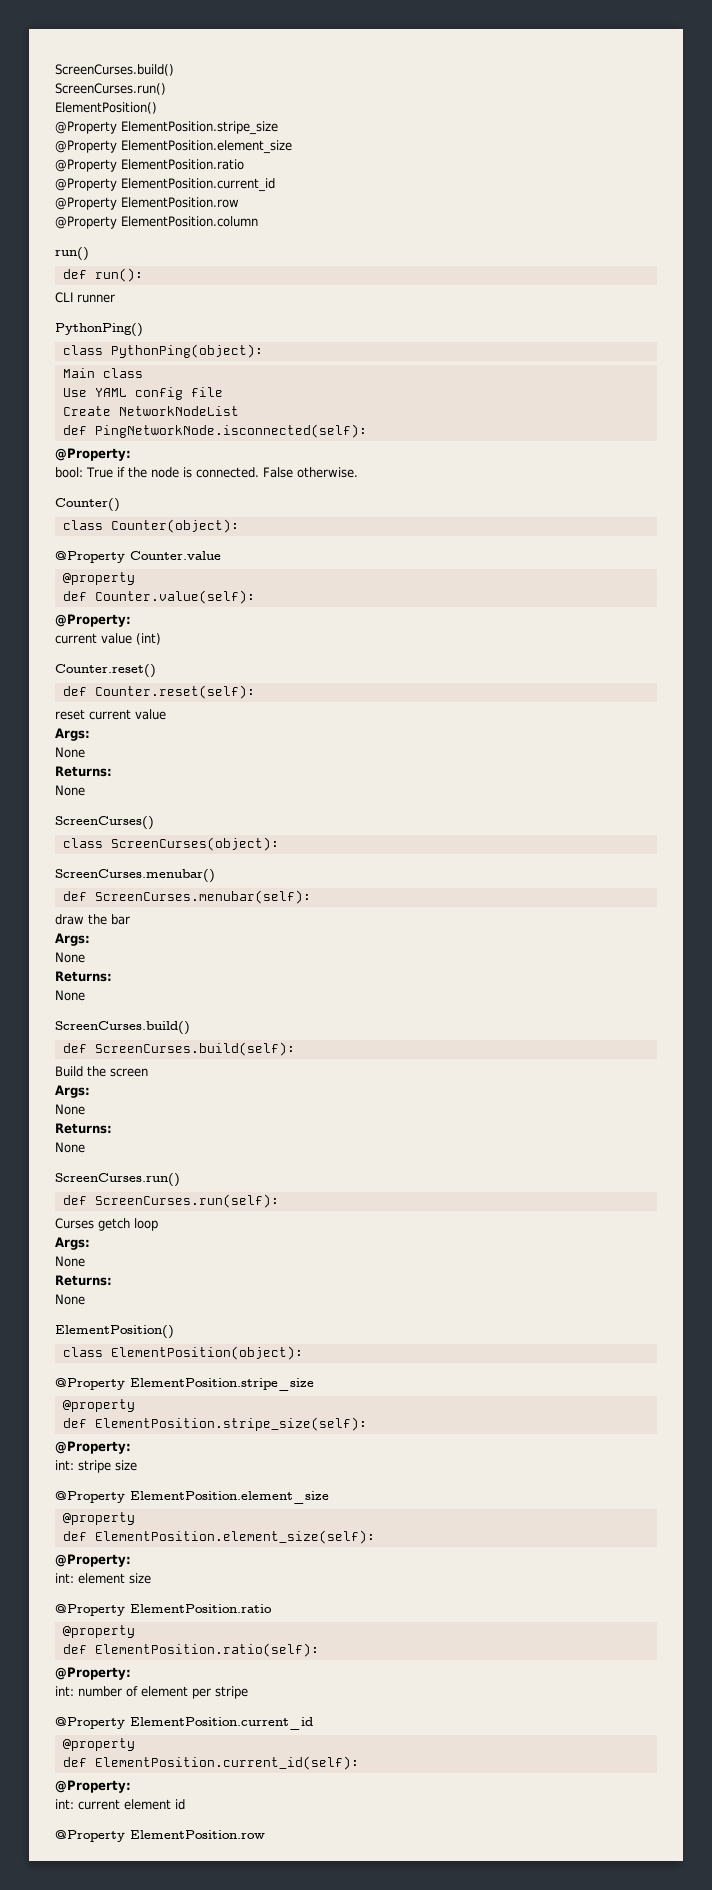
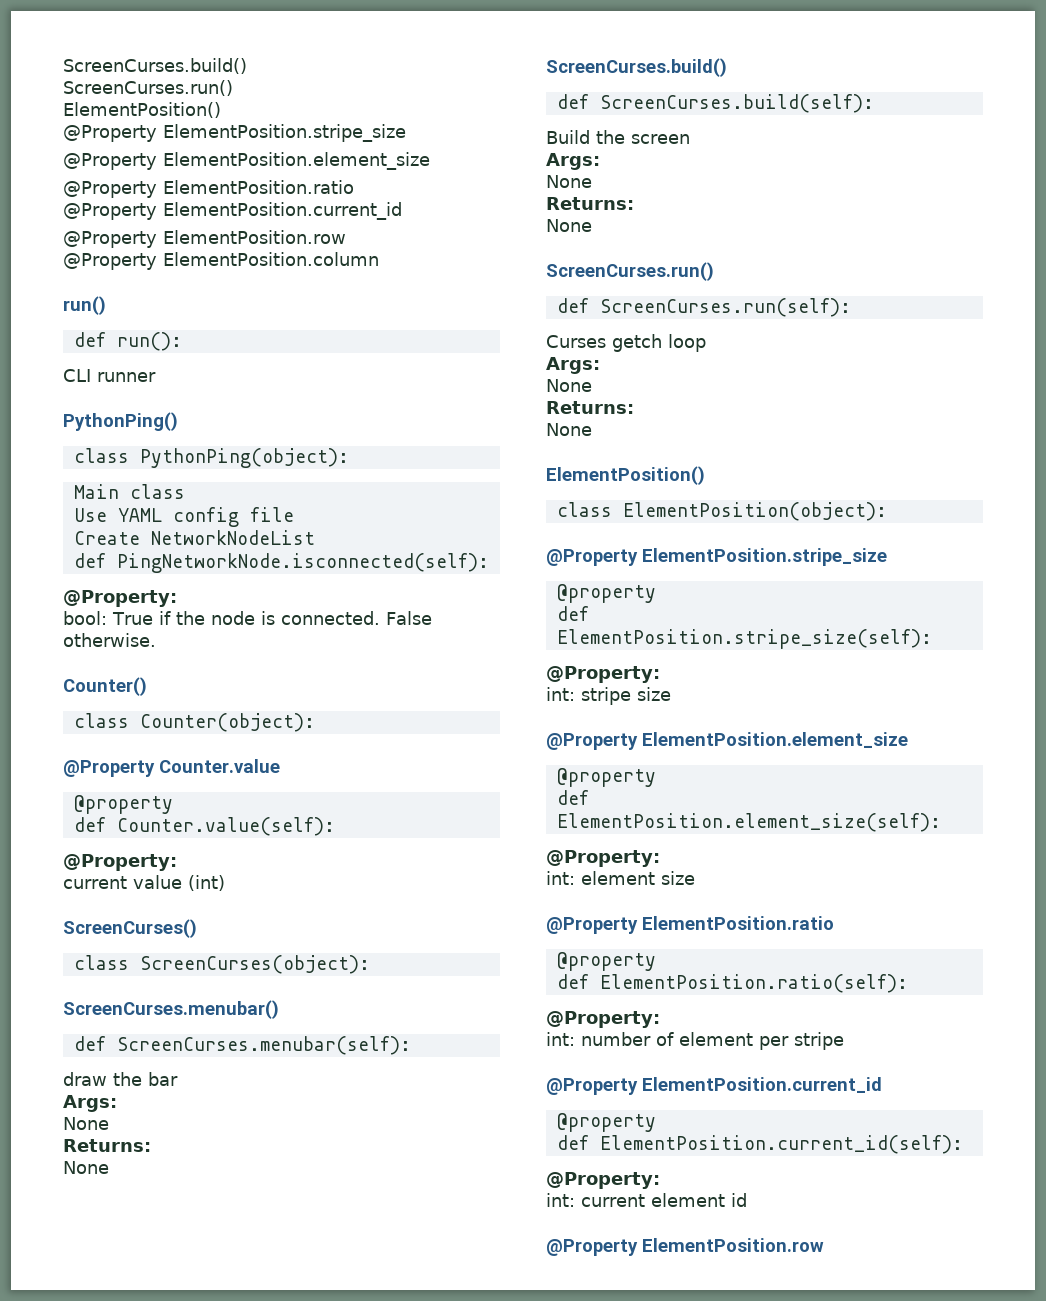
[55,664,156,678] [62,685,255,699] [55,709,166,720] [55,728,90,741] [55,747,85,758] [55,766,112,777] [55,785,85,796] // Counter.reset() // def Counter.reset(self): // reset current value // Args: // None // Returns: // None -> (225, 883) none

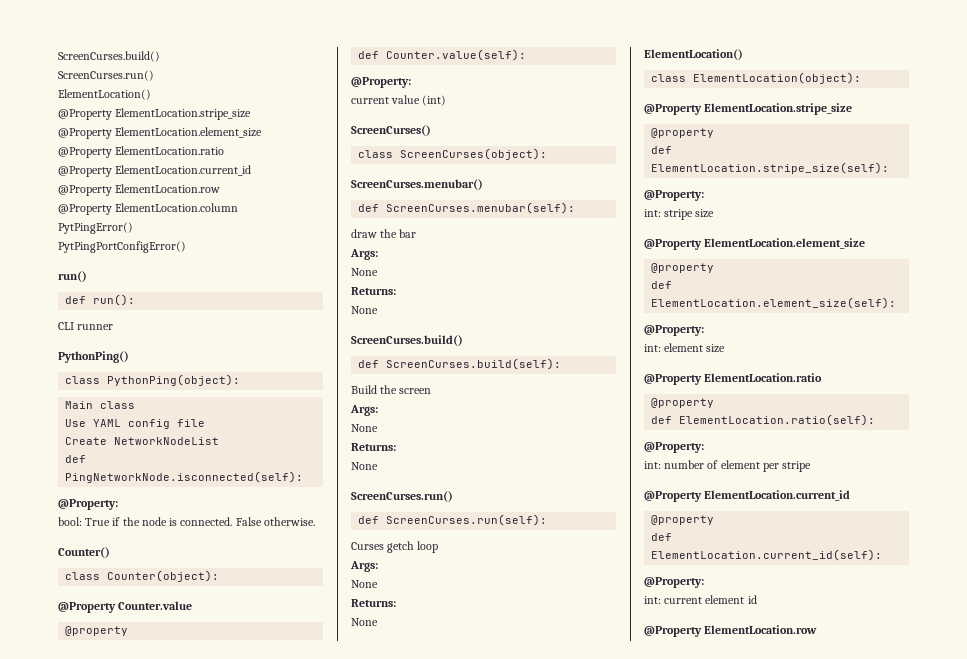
[63,102,221,118] [63,124,406,142] [63,152,430,170] [63,180,354,198] [63,202,402,220] [63,230,346,248] [63,252,379,270] ElementPosition() // @Property ElementPosition.stripe_size // @Property ElementPosition.element_size // @Property ElementPosition.ratio // @Property ElementPosition.current_id // @Property ElementPosition.row // @Property ElementPosition.column -> [58,89,151,100] [58,108,252,120] [58,127,263,139] [58,146,225,158] [58,165,252,177] [58,184,221,196] [58,203,239,215] [58,222,133,234] [58,241,186,253] ElementLocation() // @Property ElementLocation.stripe_size // @Property ElementLocation.element_size // @Property ElementLocation.ratio // @Property ElementLocation.current_id // @Property ElementLocation.row // @Property ElementLocation.column // PytPingError() // PytPingPortConfigError()
[546,466,705,485] [556,502,887,521] [546,548,887,566] [556,584,656,603] [556,606,589,621] [556,629,932,649] ElementPosition() // class ElementPosition(object): // @Property ElementPosition.stripe_size // @property // def ElementPosition.stripe_size(self): -> [644,49,743,60] [651,72,862,84] [644,103,853,115] [651,128,715,138] [651,146,673,154] [651,162,890,174] ElementLocation() // class ElementLocation(object): // @Property ElementLocation.stripe_size // @property // def ElementLocation.stripe_size(self):
[642,732,908,748] [556,768,656,787] [556,790,589,805] [556,813,941,832] ElementPosition.element_size // @property // def ElementPosition.element_size(self): -> [704,238,866,249] [651,263,715,273] [651,281,673,289] [651,297,897,309] ElementLocation.element_size // @property // def ElementLocation.element_size(self):
[642,916,834,930] [556,952,656,971] [556,974,908,993] ElementPosition.ratio // @property // def ElementPosition.ratio(self): -> [704,373,823,382] [651,398,715,408] [651,414,876,426] ElementLocation.ratio // @property // def ElementLocation.ratio(self):
[642,1077,882,1093] [556,1113,656,1132] [556,1135,963,1154] ElementPosition.current_id // @property // def ElementPosition.current_id(self): -> [704,490,851,501] [651,515,715,525] [651,533,673,541] [651,549,883,561] ElementLocation.current_id // @property // def ElementLocation.current_id(self):
[642,1238,824,1252] ElementPosition.row -> [704,625,818,634] ElementLocation.row

